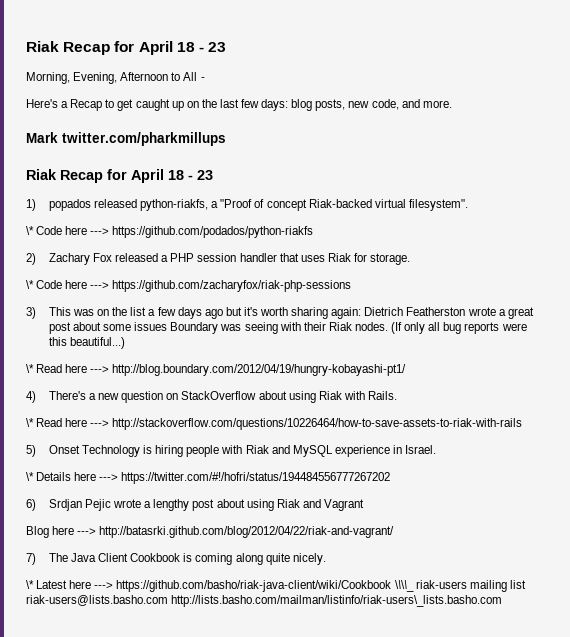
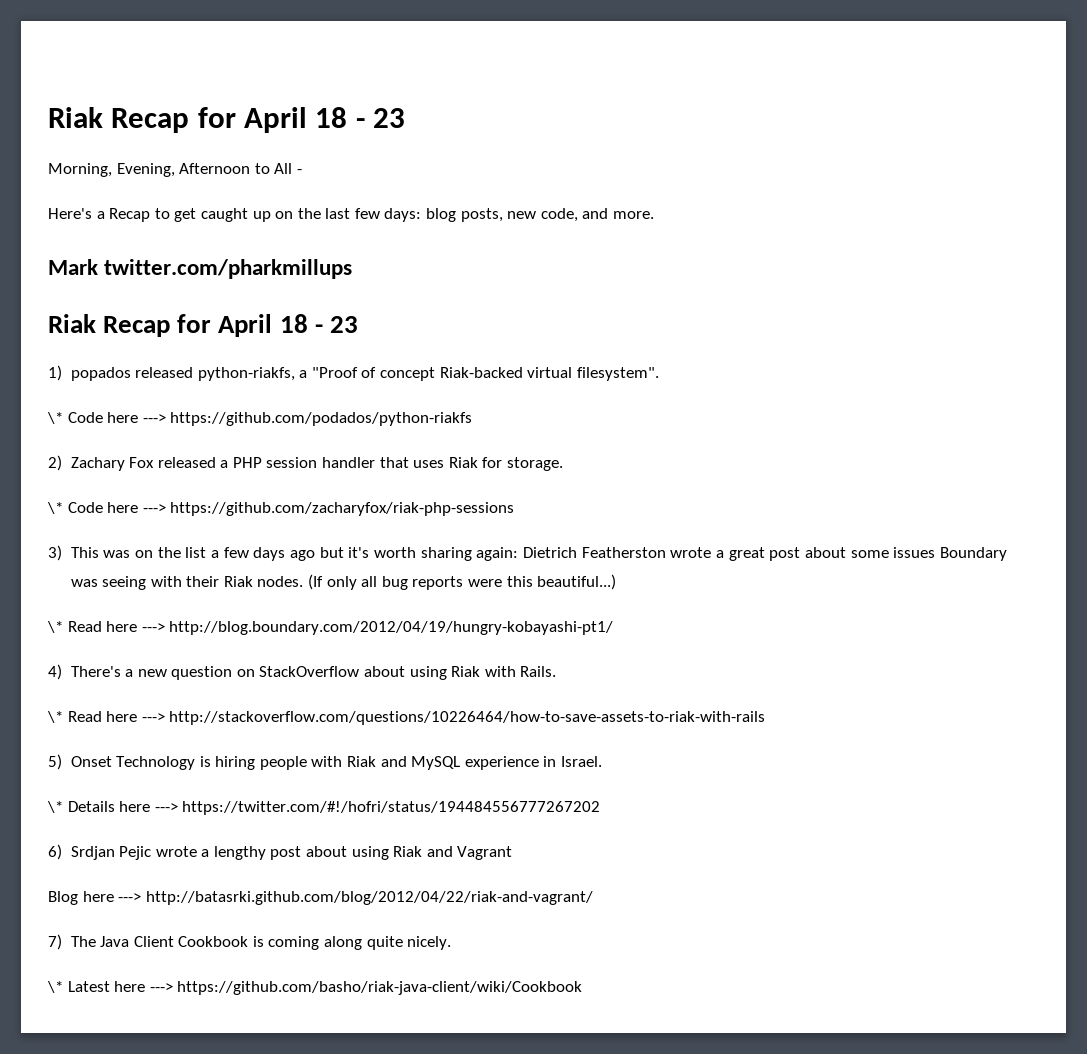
[394,580,526,592] [26,595,503,607] \\\\_ riak-users mailing list riak-users@lists.basho.com http://lists.basho.com/mailman/listinfo/riak-users\_lists.basho.com -> (583, 988) none

